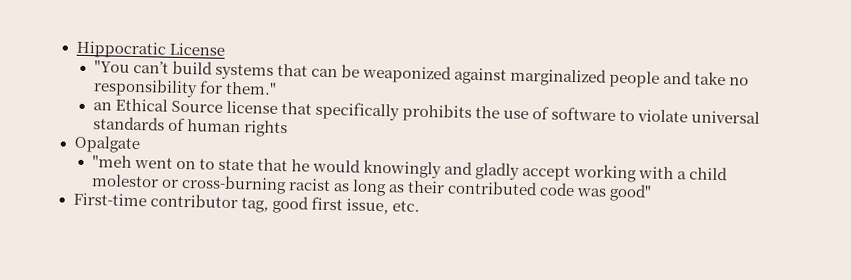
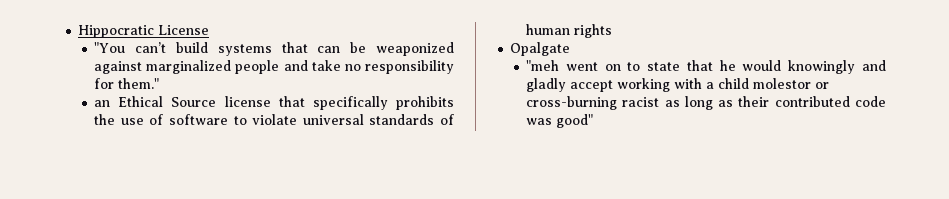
[72,192,420,215] // First-time contributor tag, good first issue, etc. -> (594, 121) none

